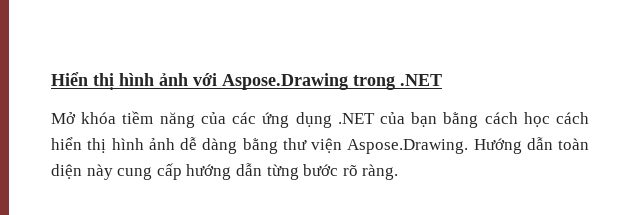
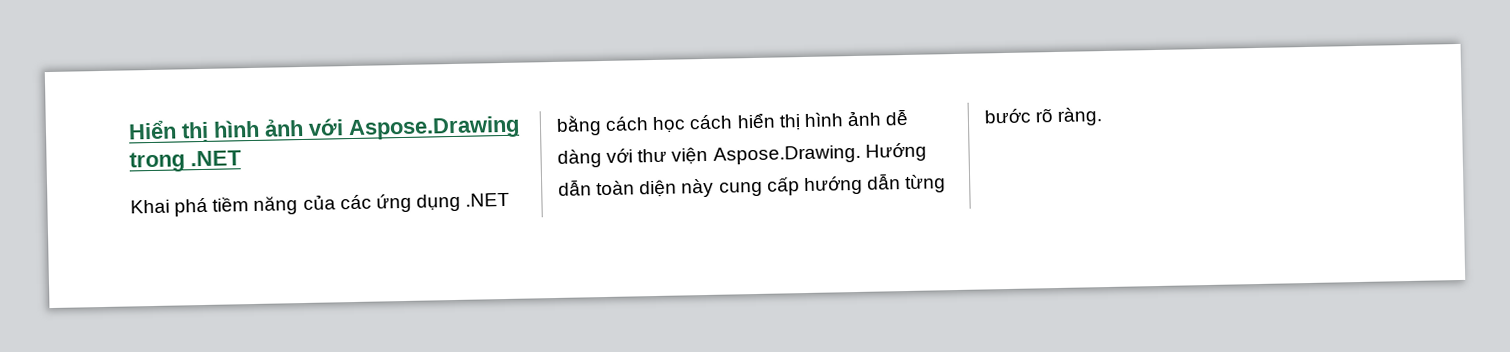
[51,112,117,124] Mở khóa -> [130,197,209,217] Khai phá
[379,112,438,127] của bạn -> (511, 199) none
[242,138,278,154] bằng -> [606,148,634,163] với

